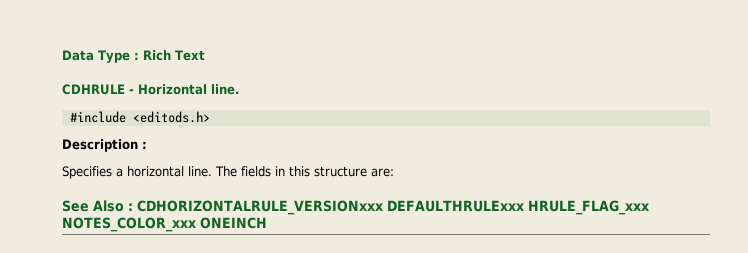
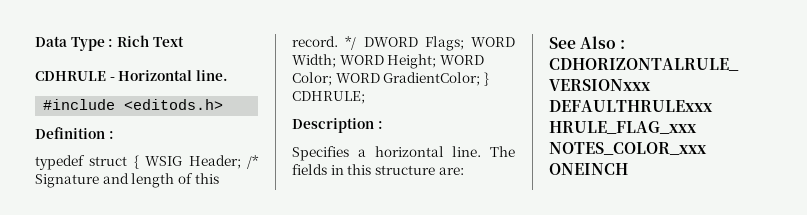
(210, 117) none -> [35,127,114,139] [35,155,259,170] [35,173,219,188] [292,36,515,51] [292,54,484,69] [292,72,489,86] [292,91,365,104] // Definition : // typedef struct { WSIG Header; /* Signature and length of this record. */ DWORD Flags; WORD Width; WORD Height; WORD Color; WORD GradientColor; } CDHRULE;

